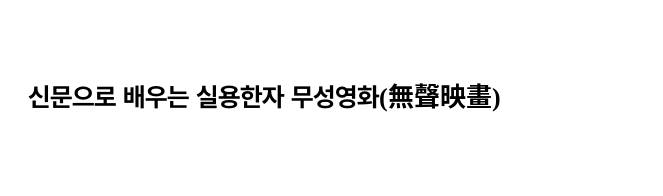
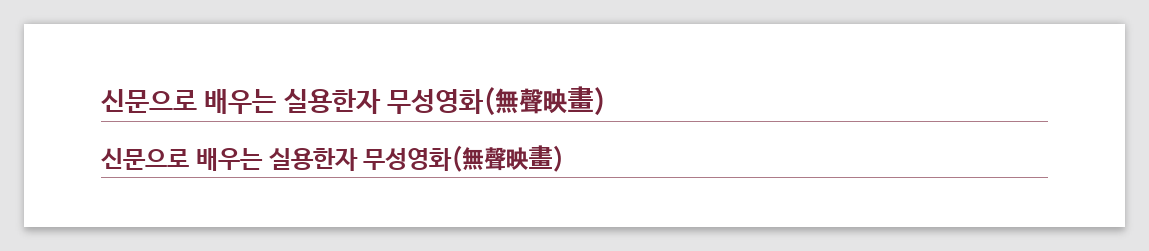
[28,83,502,112] 신문으로 배우는 실용한자 무성영화(無聲映畫) -> [101,86,606,116] [101,145,565,172] 신문으로 배우는 실용한자 무성영화(無聲映畫) // 신문으로 배우는 실용한자 무성영화(無聲映畫)

